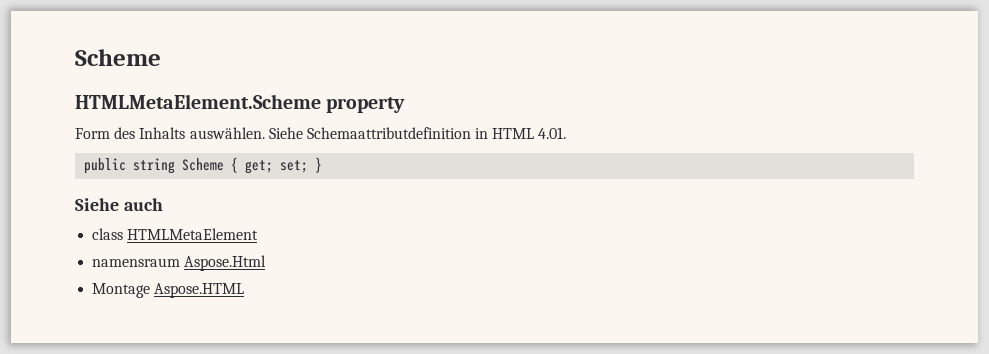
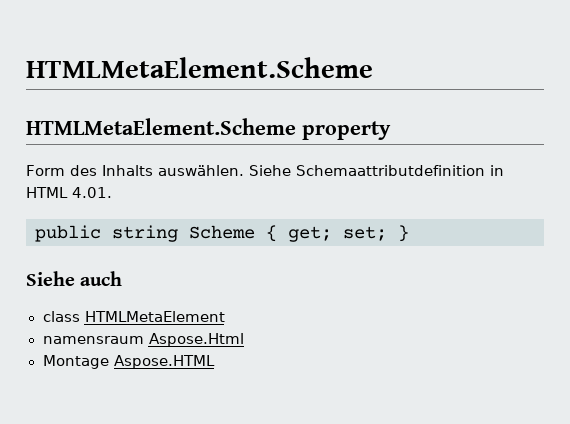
[75,49,161,66] Scheme -> [26,57,373,78] HTMLMetaElement.Scheme

